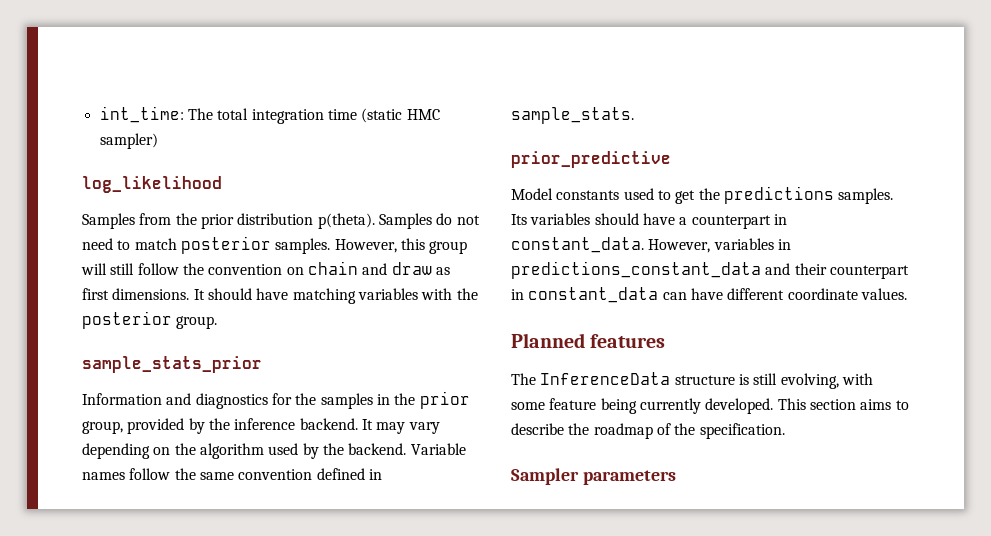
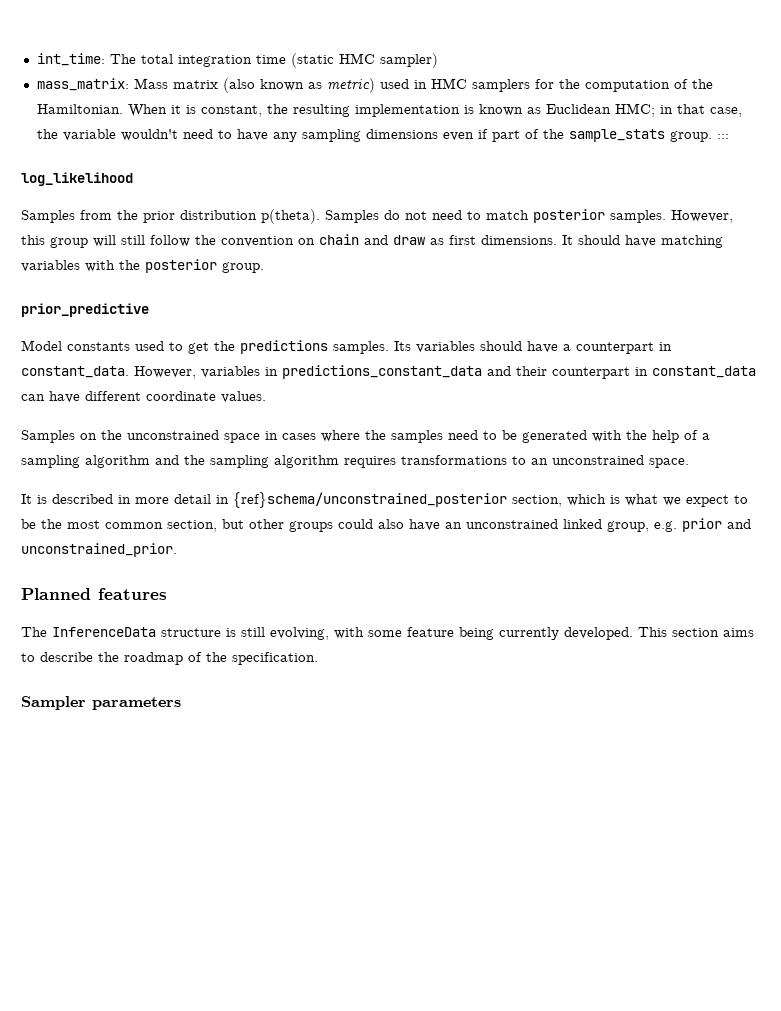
(158, 141) none -> [36,78,713,93] [36,103,742,117] [36,129,729,142] // mass_matrix: Mass matrix (also known as metric) used in HMC samplers for the computation of the Hamiltonian. When it is constant, the resulting implementation is known as Euclidean HMC; in that case, the variable wouldn't need to have any sampling dimensions even if part of the sample_stats group. :::
[82,356,262,373] [82,391,470,409] [82,418,440,434] [82,443,466,459] [82,468,382,480] [511,107,634,124] // sample_stats_prior // Information and diagnostics for the samples in the prior group, provided by the inference backend. It may vary depending on the algorithm used by the backend. Variable names follow the same convention defined in sample_stats. -> (264, 267) none
(907, 294) none -> [21,430,710,443] [21,455,689,468] [21,492,748,508] [21,518,751,532] [21,543,177,557] // Samples on the unconstrained space in cases where the samples need to be generated with the help of a sampling algorithm and the sampling algorithm requires transformations to an unconstrained space. // It is described in more detail in {ref}schema/unconstrained_posterior section, which is what we expect to be the most common section, but other groups could also have an unconstrained linked group, e.g. prior and unconstrained_prior.

